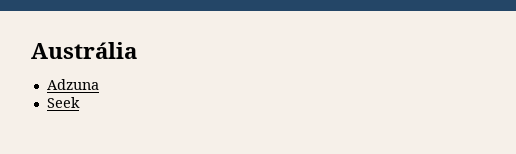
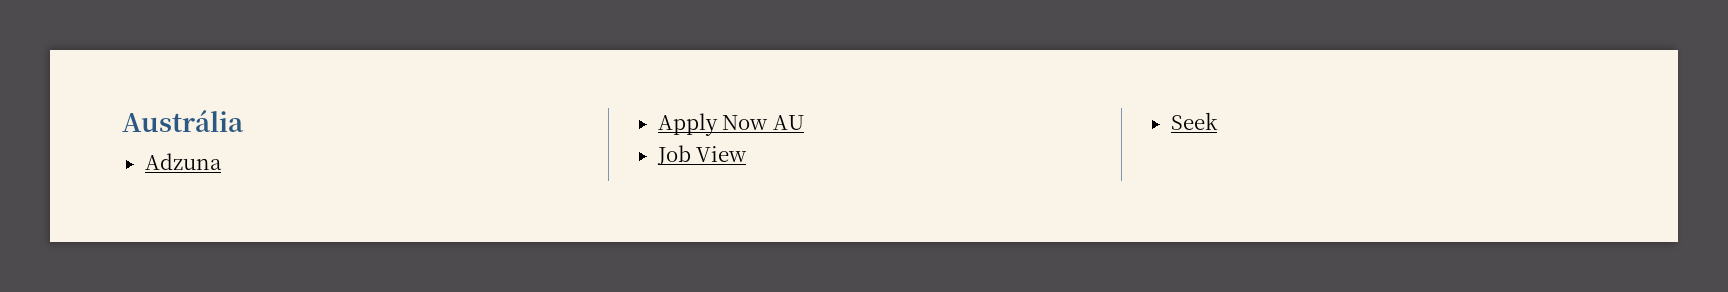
(99, 84) none -> [657,113,804,136] [656,145,748,165] // Apply Now AU // Job View

